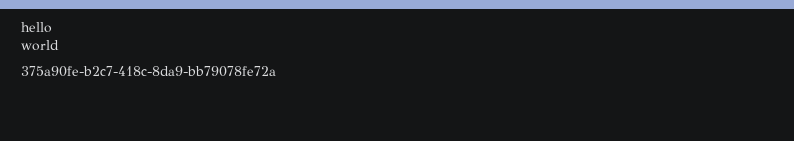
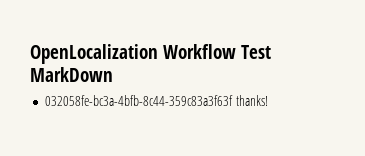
[21,22,52,33] [21,40,59,51] [21,66,276,77] hello // world // 375a90fe-b2c7-418c-8da9-bb79078fe72a -> [30,44,272,64] [30,67,113,82] [45,95,269,106] OpenLocalization Workflow Test MarkDown // 032058fe-bc3a-4bfb-8c44-359c83a3f63f thanks!

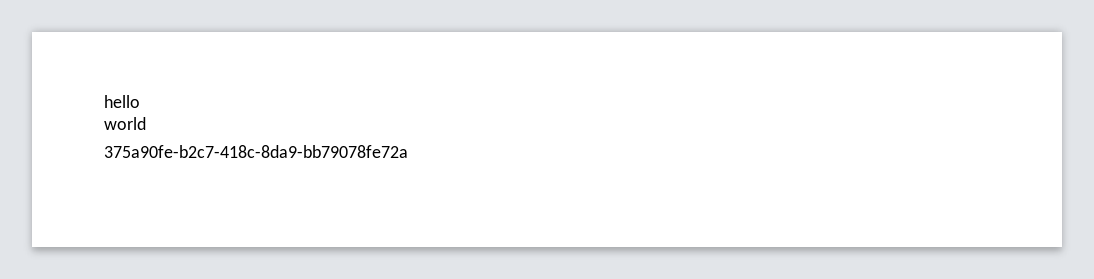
[30,44,272,64] [30,67,113,82] [45,95,269,106] OpenLocalization Workflow Test MarkDown // 032058fe-bc3a-4bfb-8c44-359c83a3f63f thanks! -> [104,95,140,108] [104,117,146,130] [104,145,408,158] hello // world // 375a90fe-b2c7-418c-8da9-bb79078fe72a

